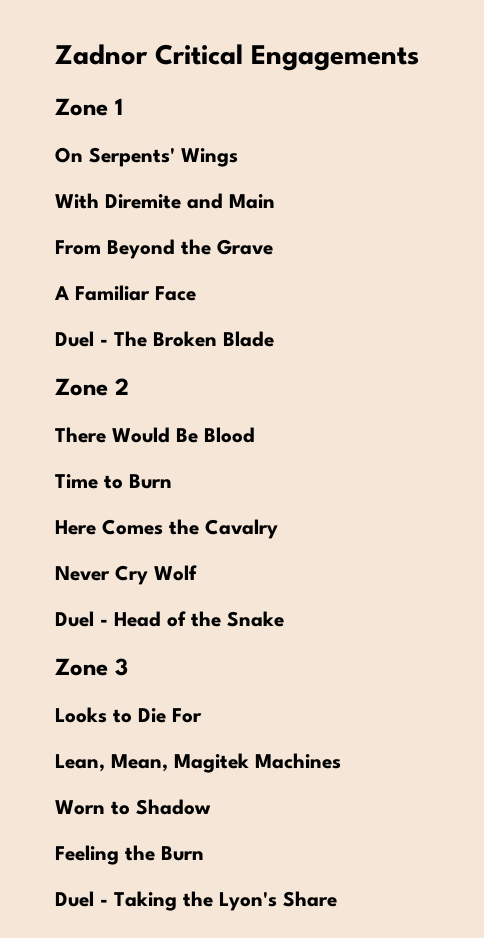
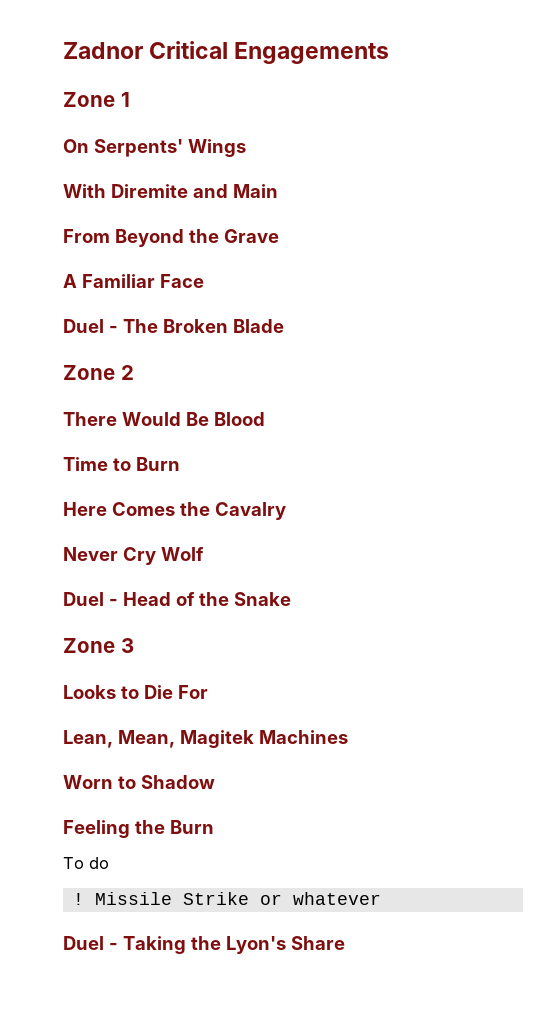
(204, 853) none -> [63,857,109,869] [72,892,381,905] // To do // ! Missile Strike or whatever

